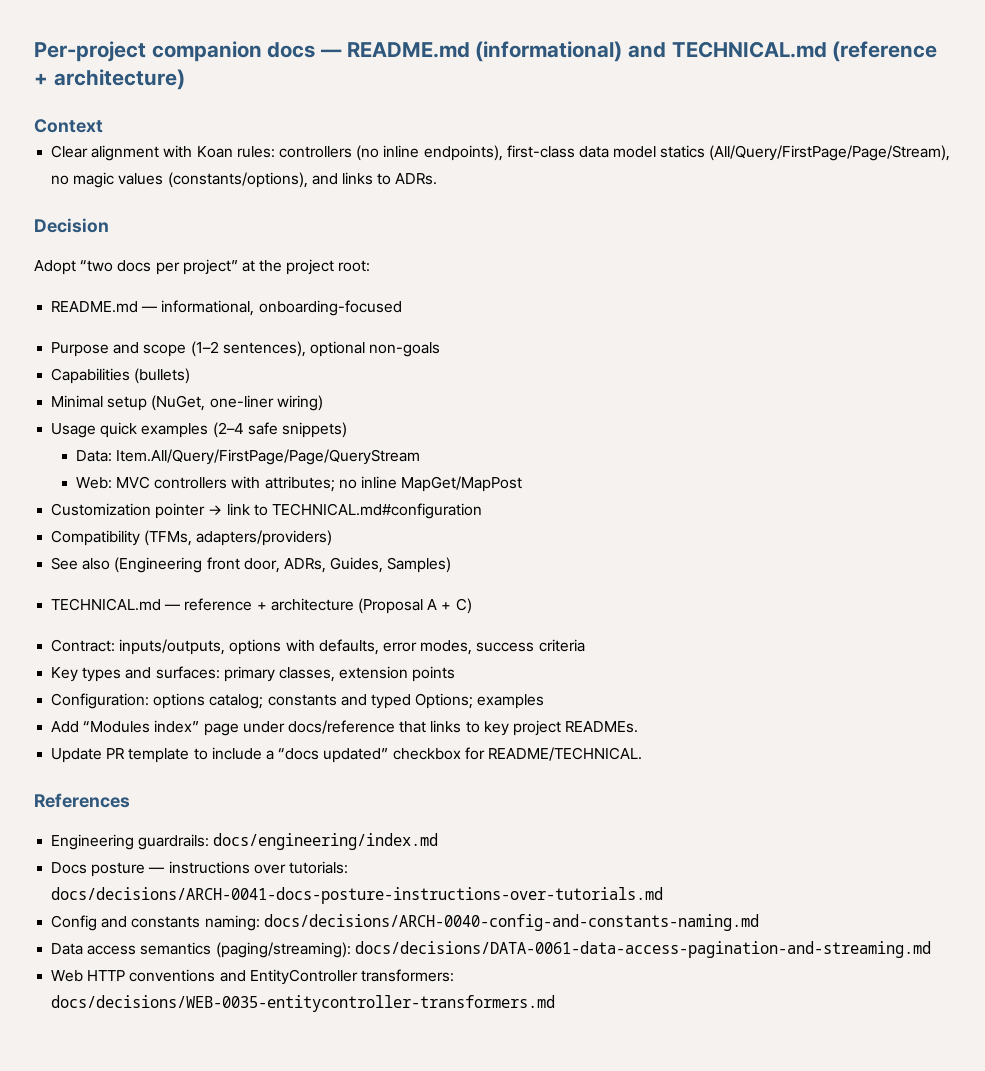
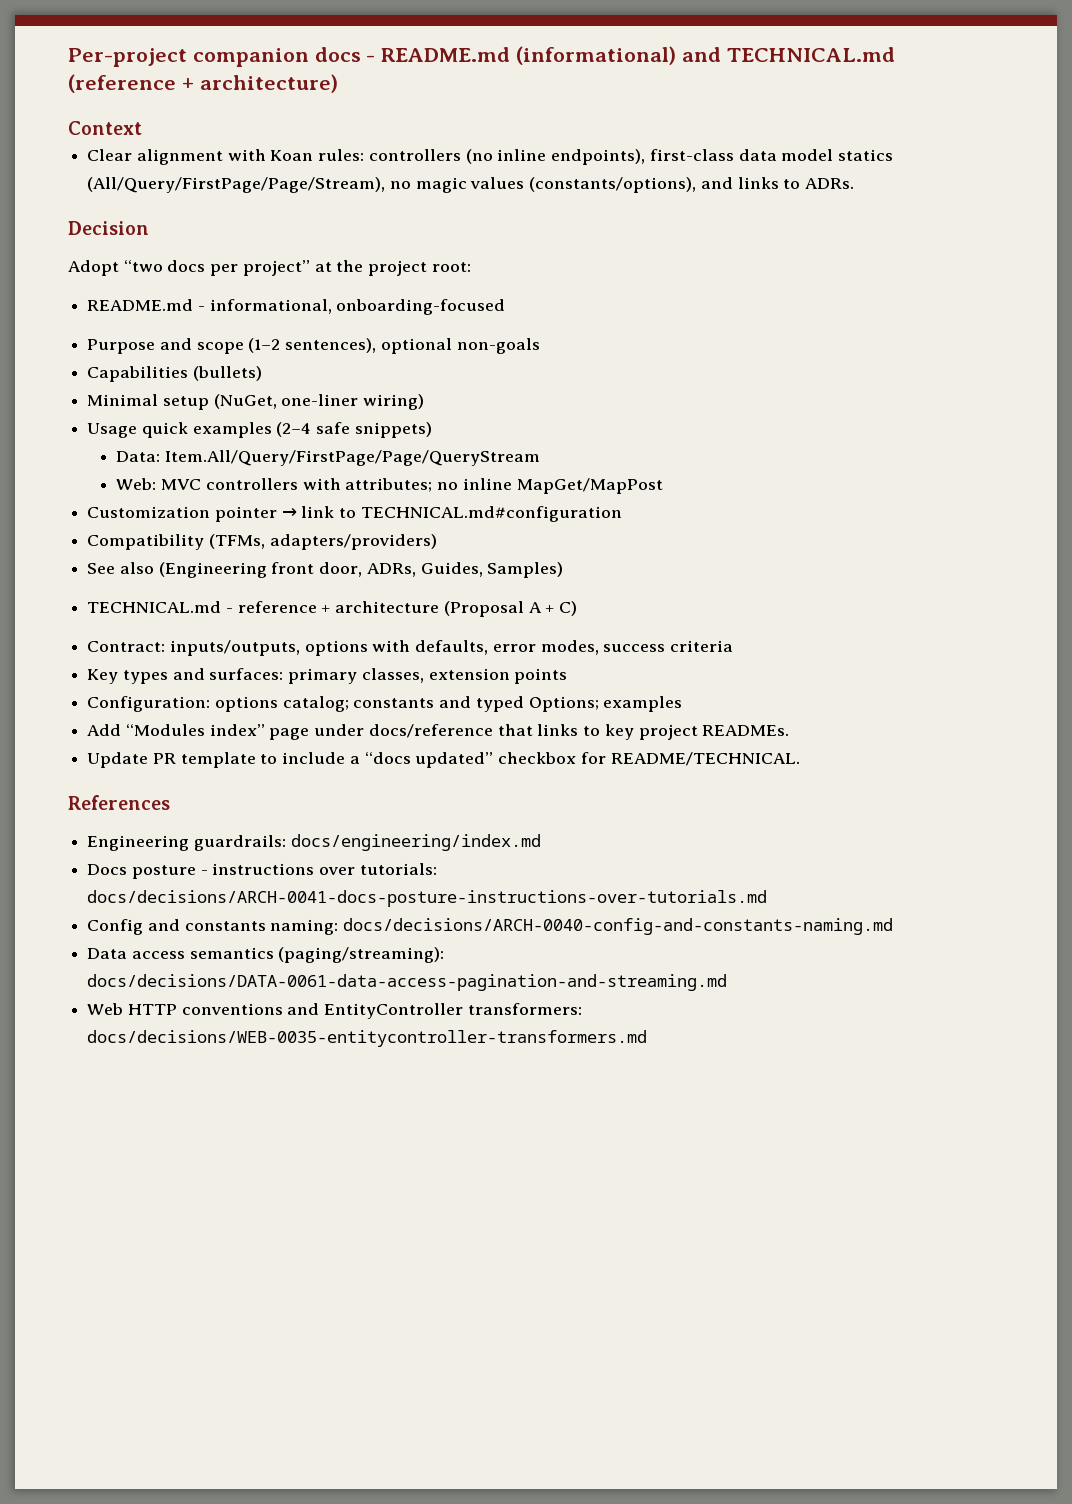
[320,49,343,57] — -> [366,55,376,62] -
[141,306,158,312] — -> [197,306,205,311] -
[164,604,181,610] — -> [225,608,233,613] -
[148,867,165,873] — -> [200,870,208,875] -

